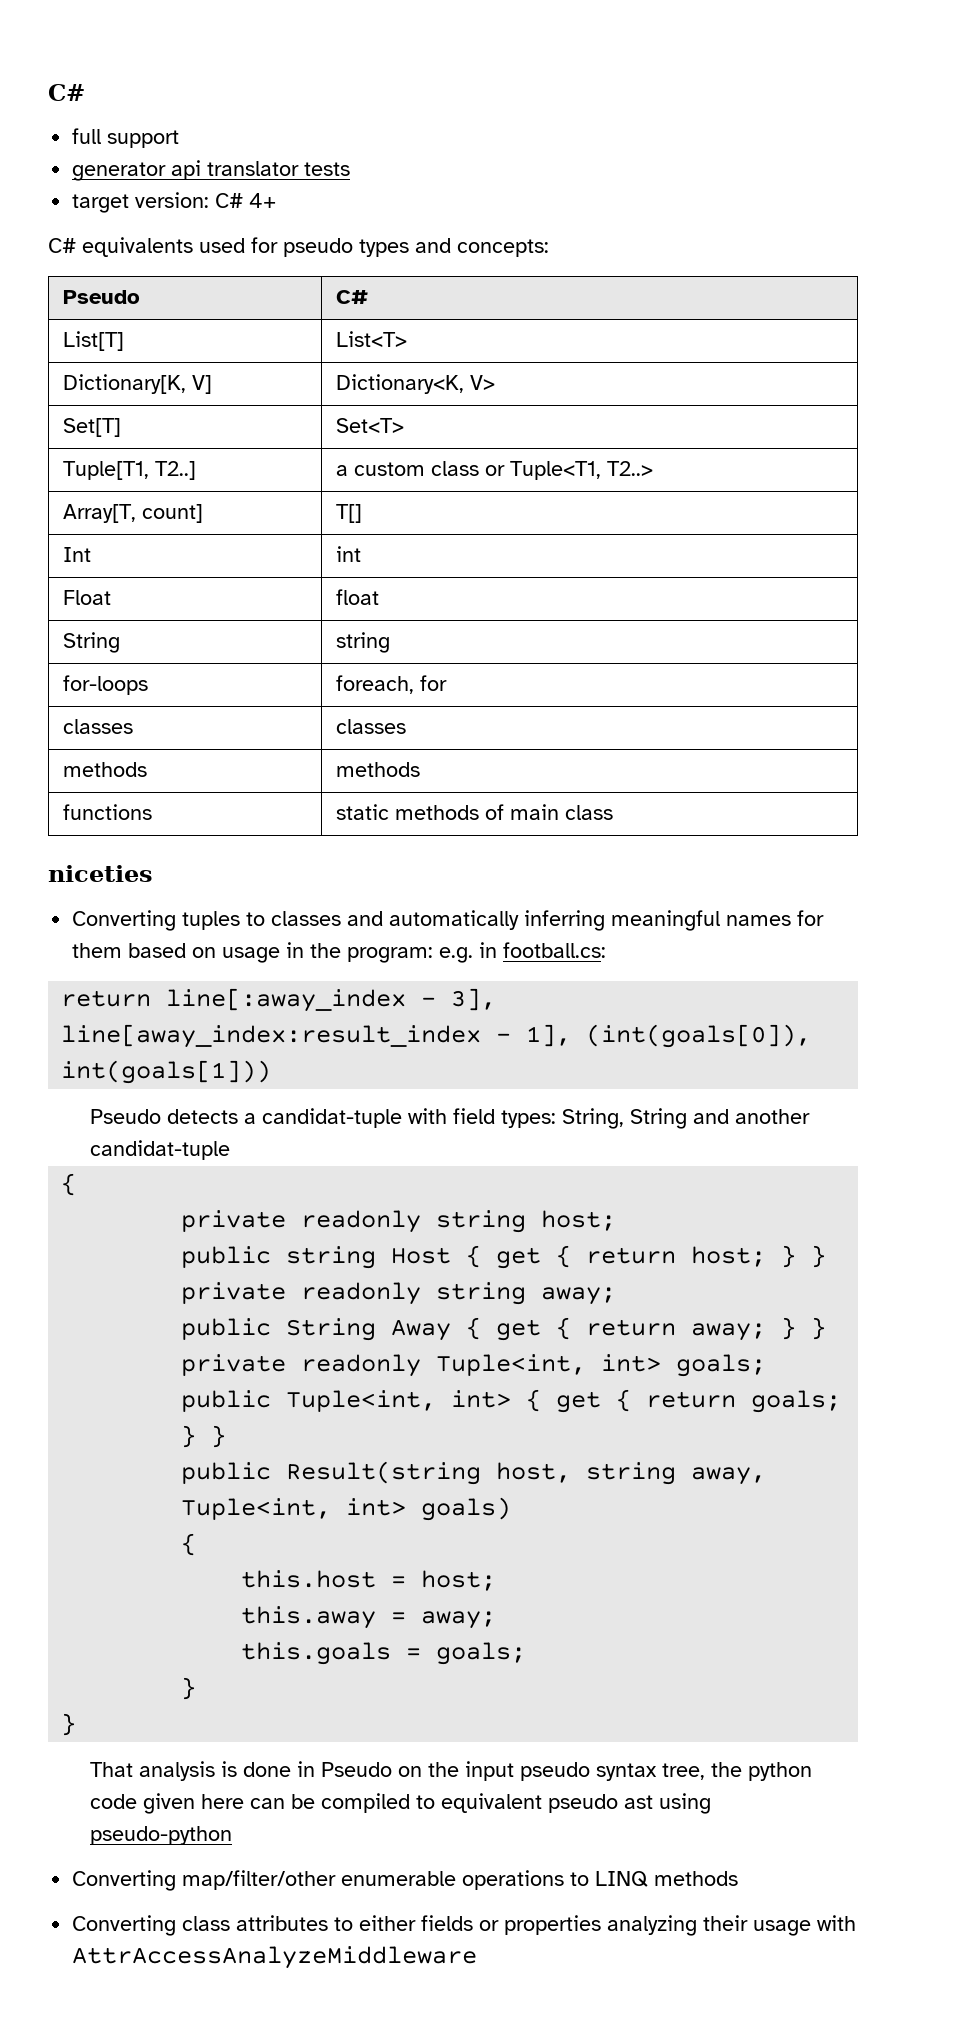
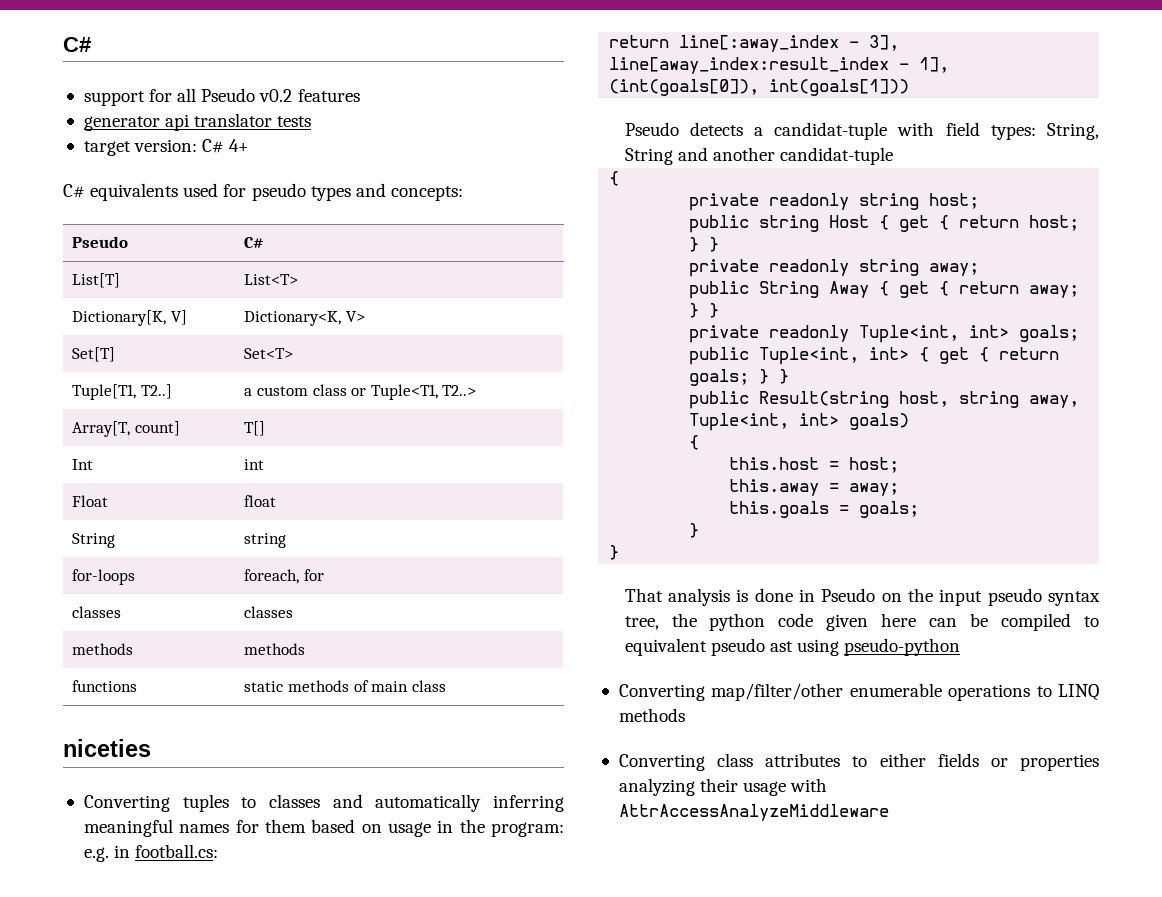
[48,84,85,101] [72,128,102,144] C# // full -> [63,37,91,52] C# //
(180, 139) none -> [149,88,360,102] for all Pseudo v0.2 features

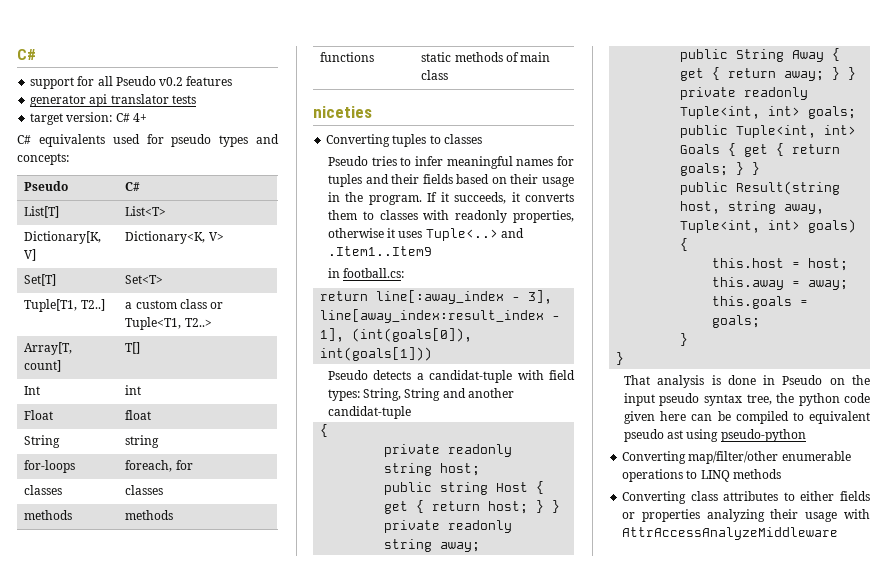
[332,794,564,812] [83,819,306,837] and automatically inferring meaningful names for them -> [327,156,574,169] [327,174,453,187] // Pseudo tries to infer meaningful names for tuples and their fields
(382, 828) none -> [510,174,539,184] their
[490,822,564,837] [83,847,109,862] program: e.g. -> [368,192,574,205] [327,210,574,223] [327,228,524,241] [327,246,432,256] program. If it succeeds, it converts them to classes with readonly properties, otherwise it uses Tuple<..> and .Item1..Item9 //
(910, 353) none -> [680,144,721,154] Goals

